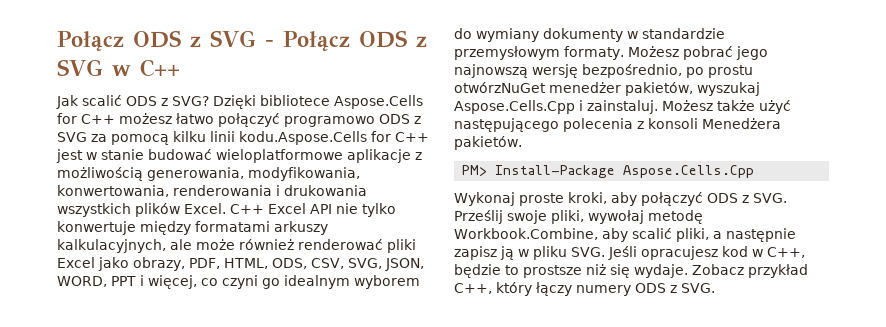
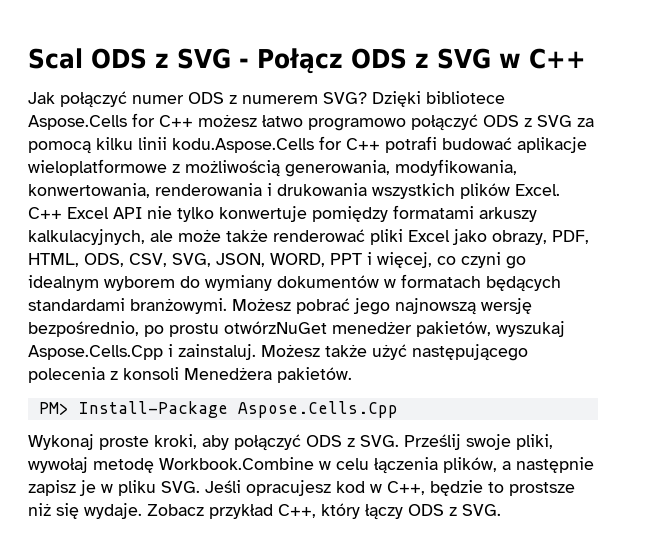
[57,31,124,51] Połącz -> [28,48,83,69] Scal
[82,95,168,106] scalić ODS z -> [60,91,318,108] połączyć numer ODS z numerem
[218,113,375,127] połączyć programowo -> [308,114,478,131] programowo połączyć
[56,149,411,163] jest w stanie budować wieloplatformowe aplikacje -> [385,136,587,153] [28,159,167,176] potrafi budować aplikacje wieloplatformowe
[140,221,191,235] między -> [312,206,388,222] pomiędzy
[239,239,294,250] również -> [226,229,268,242] także
[543,28,725,42] [454,46,624,60] dokumenty w standardzie przemysłowym formaty. -> [277,274,561,292] [28,298,227,314] dokumentów w formatach będących standardami branżowymi.
[454,228,709,242] Workbook.Combine, aby scalić pliki, -> [159,457,497,474] Workbook.Combine w celu łączenia plików,
[500,246,514,260] ją -> [79,480,96,496] je
[576,285,631,296] numery -> (403, 512) none

